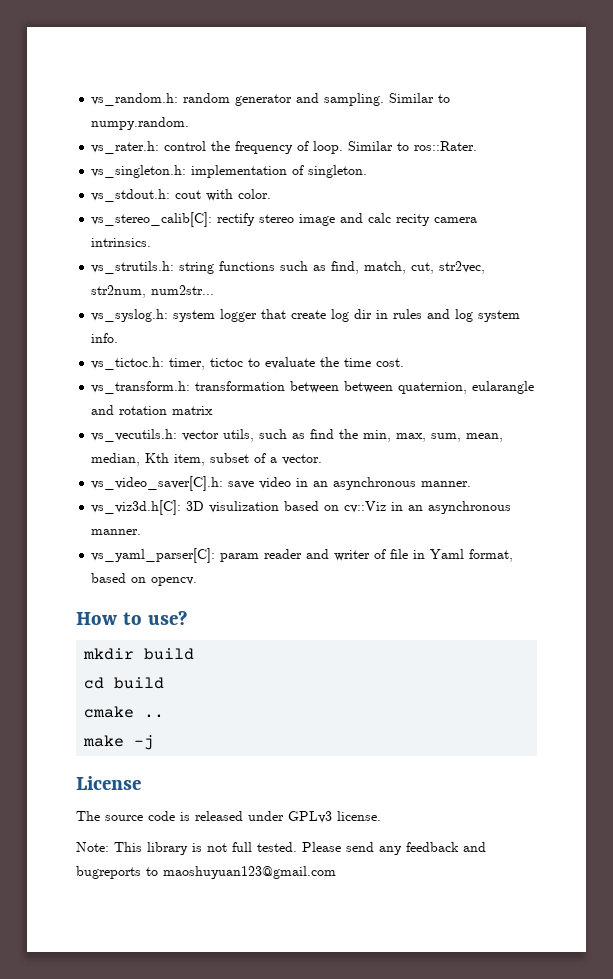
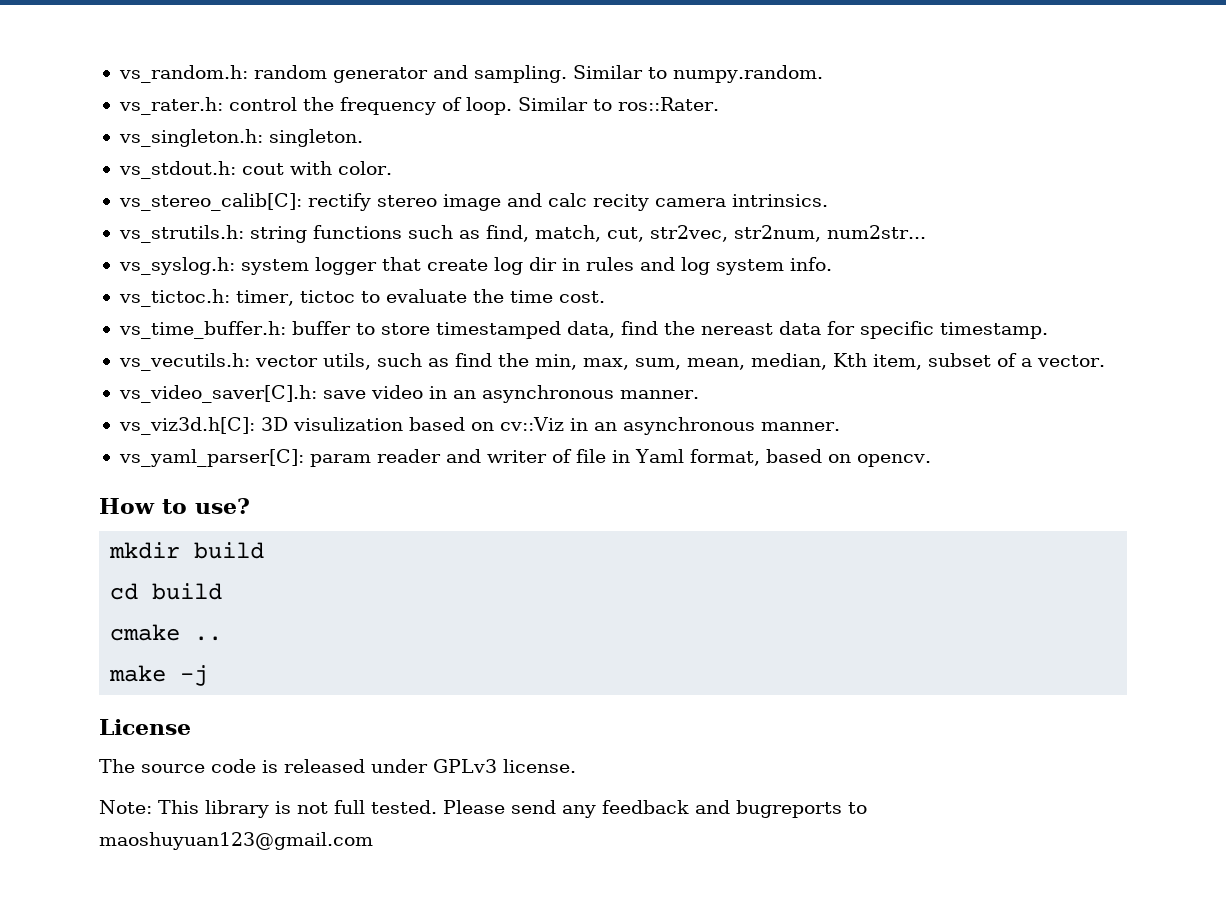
[191,165,305,178] implementation of -> (263, 138) none
[91,381,535,394] [91,405,214,415] vs_transform.h: transformation between between quaternion, eularangle and rotation matrix -> [118,321,1048,339] vs_time_buffer.h: buffer to store timestamped data, find the nereast data for specific timestamp.

